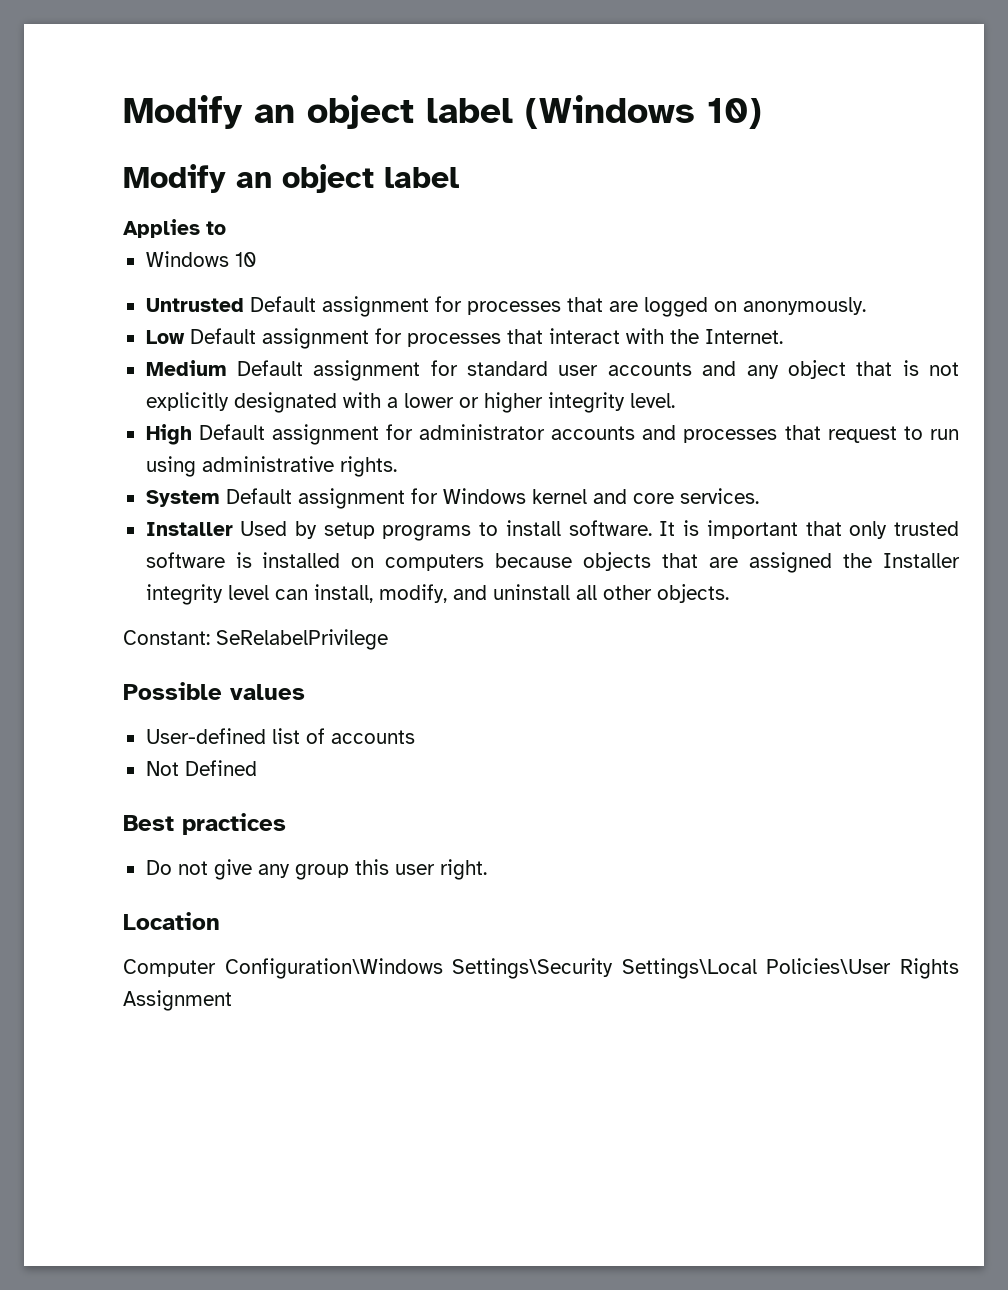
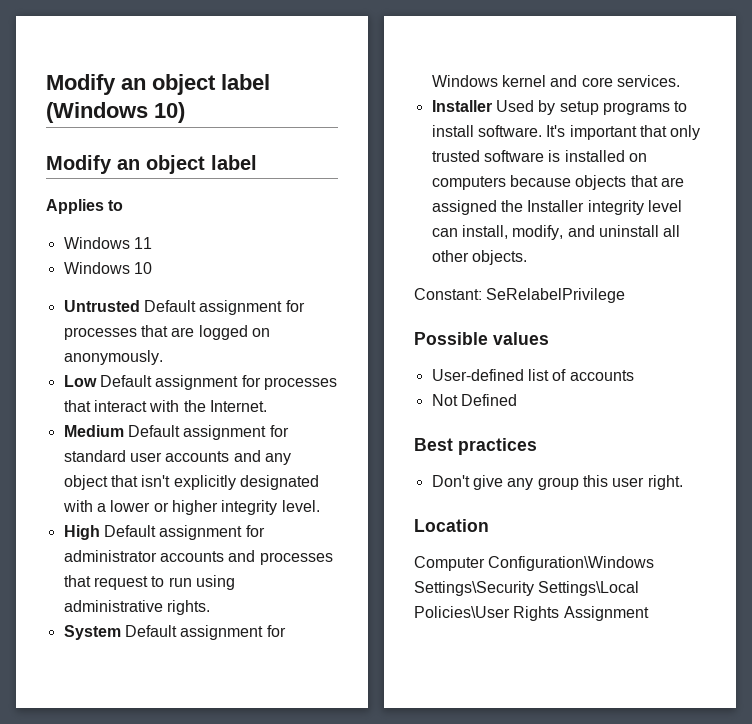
(226, 228) none -> [63,237,152,249] // Windows 11
[902,360,960,376] is not -> [141,475,171,487] isn't
[659,520,700,536] It is -> [546,125,566,137] It's
[145,860,208,875] Do not -> [431,475,470,487] Don't

